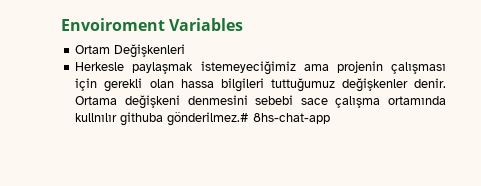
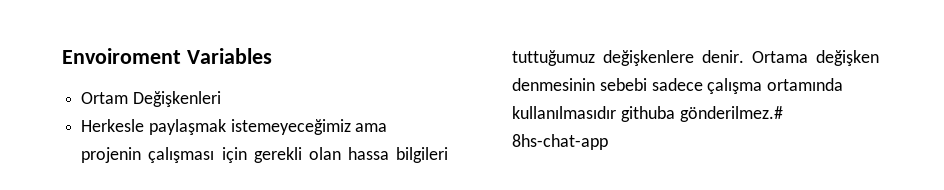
[200,61,296,75] istemeyeciğimiz -> [230,119,351,135] istemeyeceğimiz
[341,78,408,92] değişkenler -> [603,50,695,66] değişkenlere
[124,95,328,109] değişkeni denmesini sebebi sace -> [816,50,879,66] [512,78,703,91] değişken denmesinin sebebi sadece
[75,113,118,122] kullnılır -> [512,106,617,119] kullanılmasıdır

